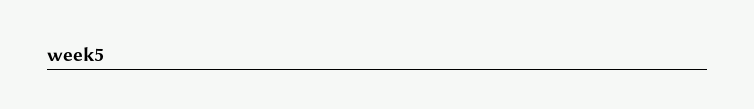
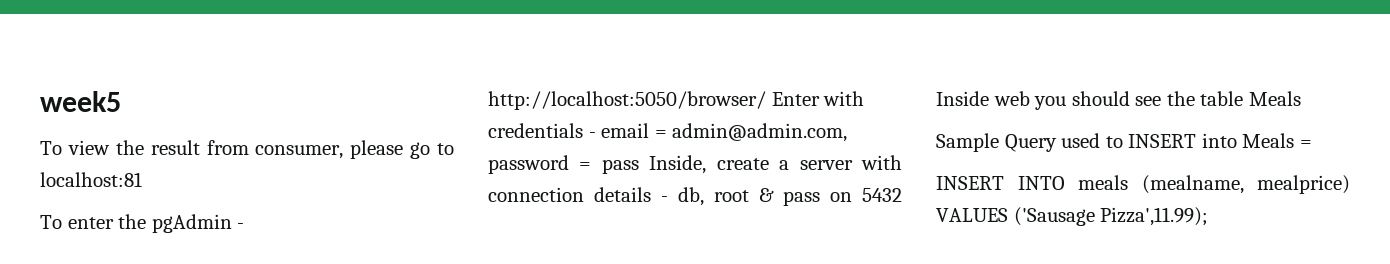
(104, 54) none -> [40,140,454,159] [40,172,142,187] [40,214,245,233] [488,91,865,110] [488,123,848,142] [488,155,902,174] [488,187,902,206] [936,91,1301,110] [936,133,1312,152] [936,175,1350,194] [936,207,1209,226] // To view the result from consumer, please go to localhost:81 // To enter the pgAdmin - http://localhost:5050/browser/ Enter with credentials - email = admin@admin.com, password = pass Inside, create a server with connection details - db, root & pass on 5432 Inside web you should see the table Meals // Sample Query used to INSERT into Meals = // INSERT INTO meals (mealname, mealprice) VALUES ('Sausage Pizza',11.99);

